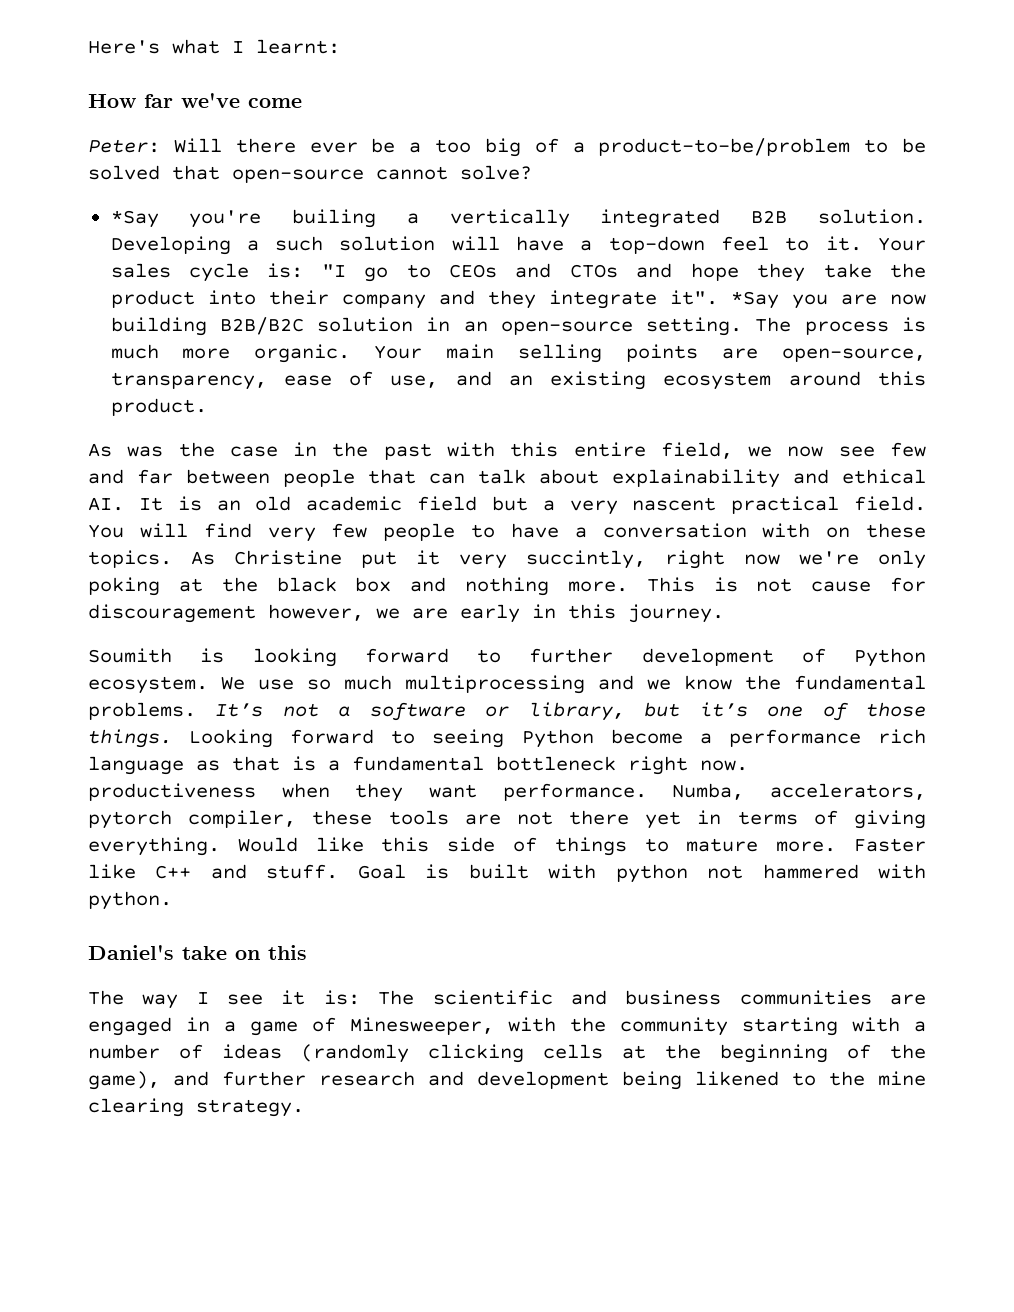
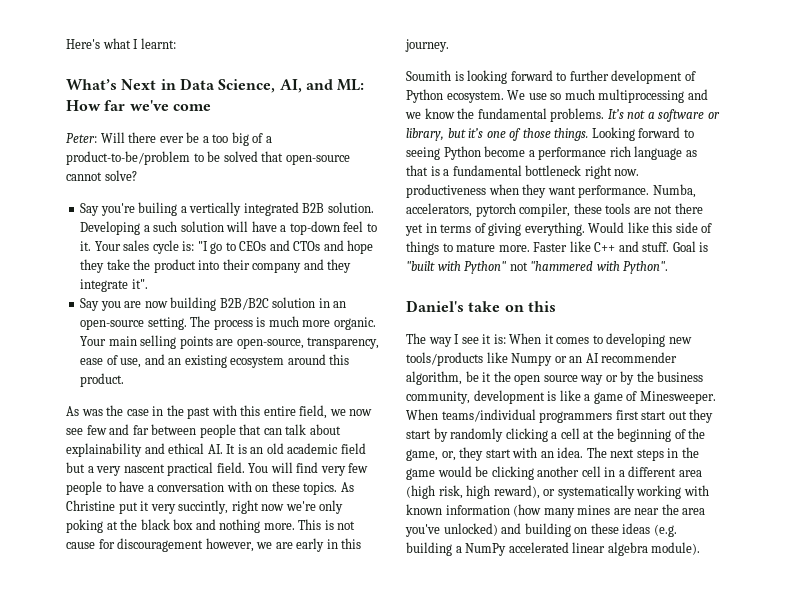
(340, 46) none -> [66,78,365,93] What’s Next in Data Science, AI, and ML:
[110,210,159,228] *Say -> [80,203,100,216] Say
[730,291,779,309] *Say -> [80,298,100,311] // Say
[468,864,927,883] [88,891,172,910] built with python not hammered with python. -> [406,261,669,274] "built with Python" not "hammered with Python".
[378,990,927,1005] [88,1017,926,1036] [88,1044,603,1063] The scientific and business communities are engaged in a game of Minesweeper, with the community starting with a number of ideas (randomly clicking cells -> [509,333,692,347] [406,352,678,366] [406,371,704,385] [406,390,716,404] [406,409,714,423] [406,428,580,442] When it comes to developing new tools/products like Numpy or an AI recommender algorithm, be it the open source way or by the business community, development is like a game of Minesweeper. When teams/individual programmers first start out they start by randomly clicking a cell
[88,1071,926,1090] [88,1098,304,1117] game), and further research and development being likened to the mine clearing strategy. -> [406,447,699,461] [406,466,702,480] [406,485,709,499] [406,504,706,518] [405,523,677,537] [406,542,701,556] game, or, they start with an idea. The next steps in the game would be clicking another cell in a different area (high risk, high reward), or systematically working with known information (how many mines are near the area you've unlocked) and building on these ideas (e.g. building a NumPy accelerated linear algebra module).

